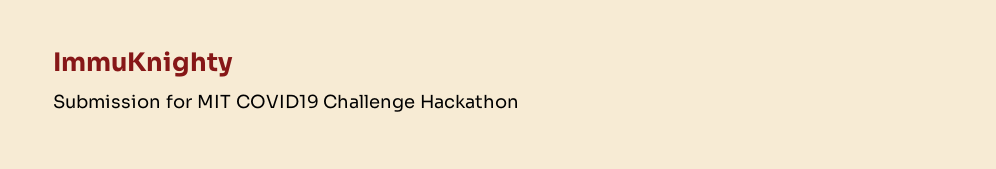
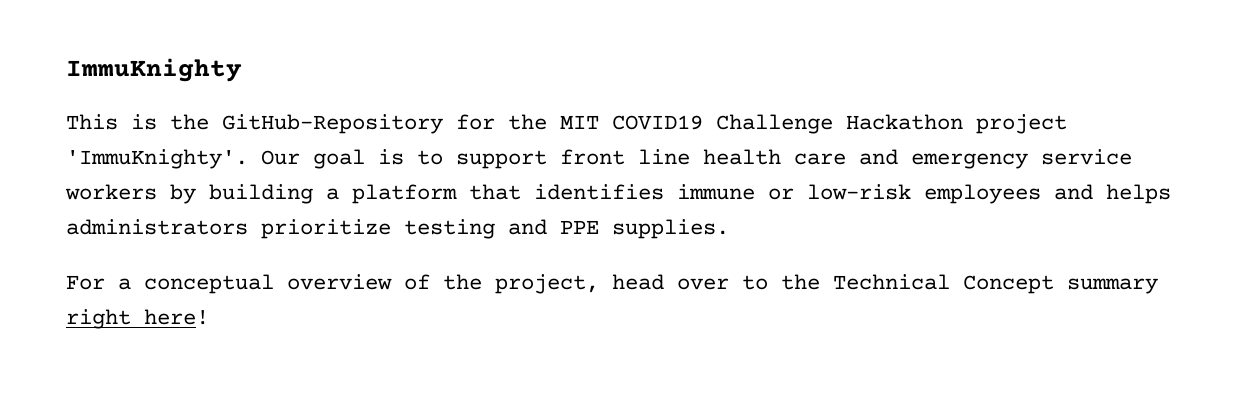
[53,94,520,112] Submission for MIT COVID19 Challenge Hackathon -> [66,114,1067,134] [66,149,1132,169] [65,184,1171,204] [66,219,729,239] [66,274,1158,294] [66,309,209,329] This is the GitHub-Repository for the MIT COVID19 Challenge Hackathon project 'ImmuKnighty'. Our goal is to support front line health care and emergency service workers by building a platform that identifies immune or low-risk employees and helps administrators prioritize testing and PPE supplies. // For a conceptual overview of the project, head over to the Technical Concept summary right here!

